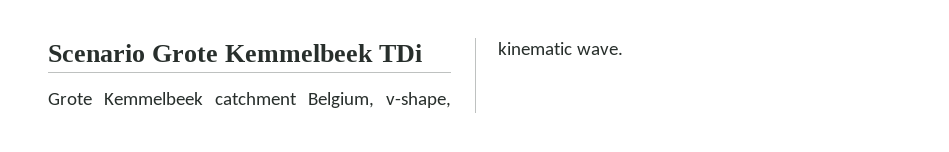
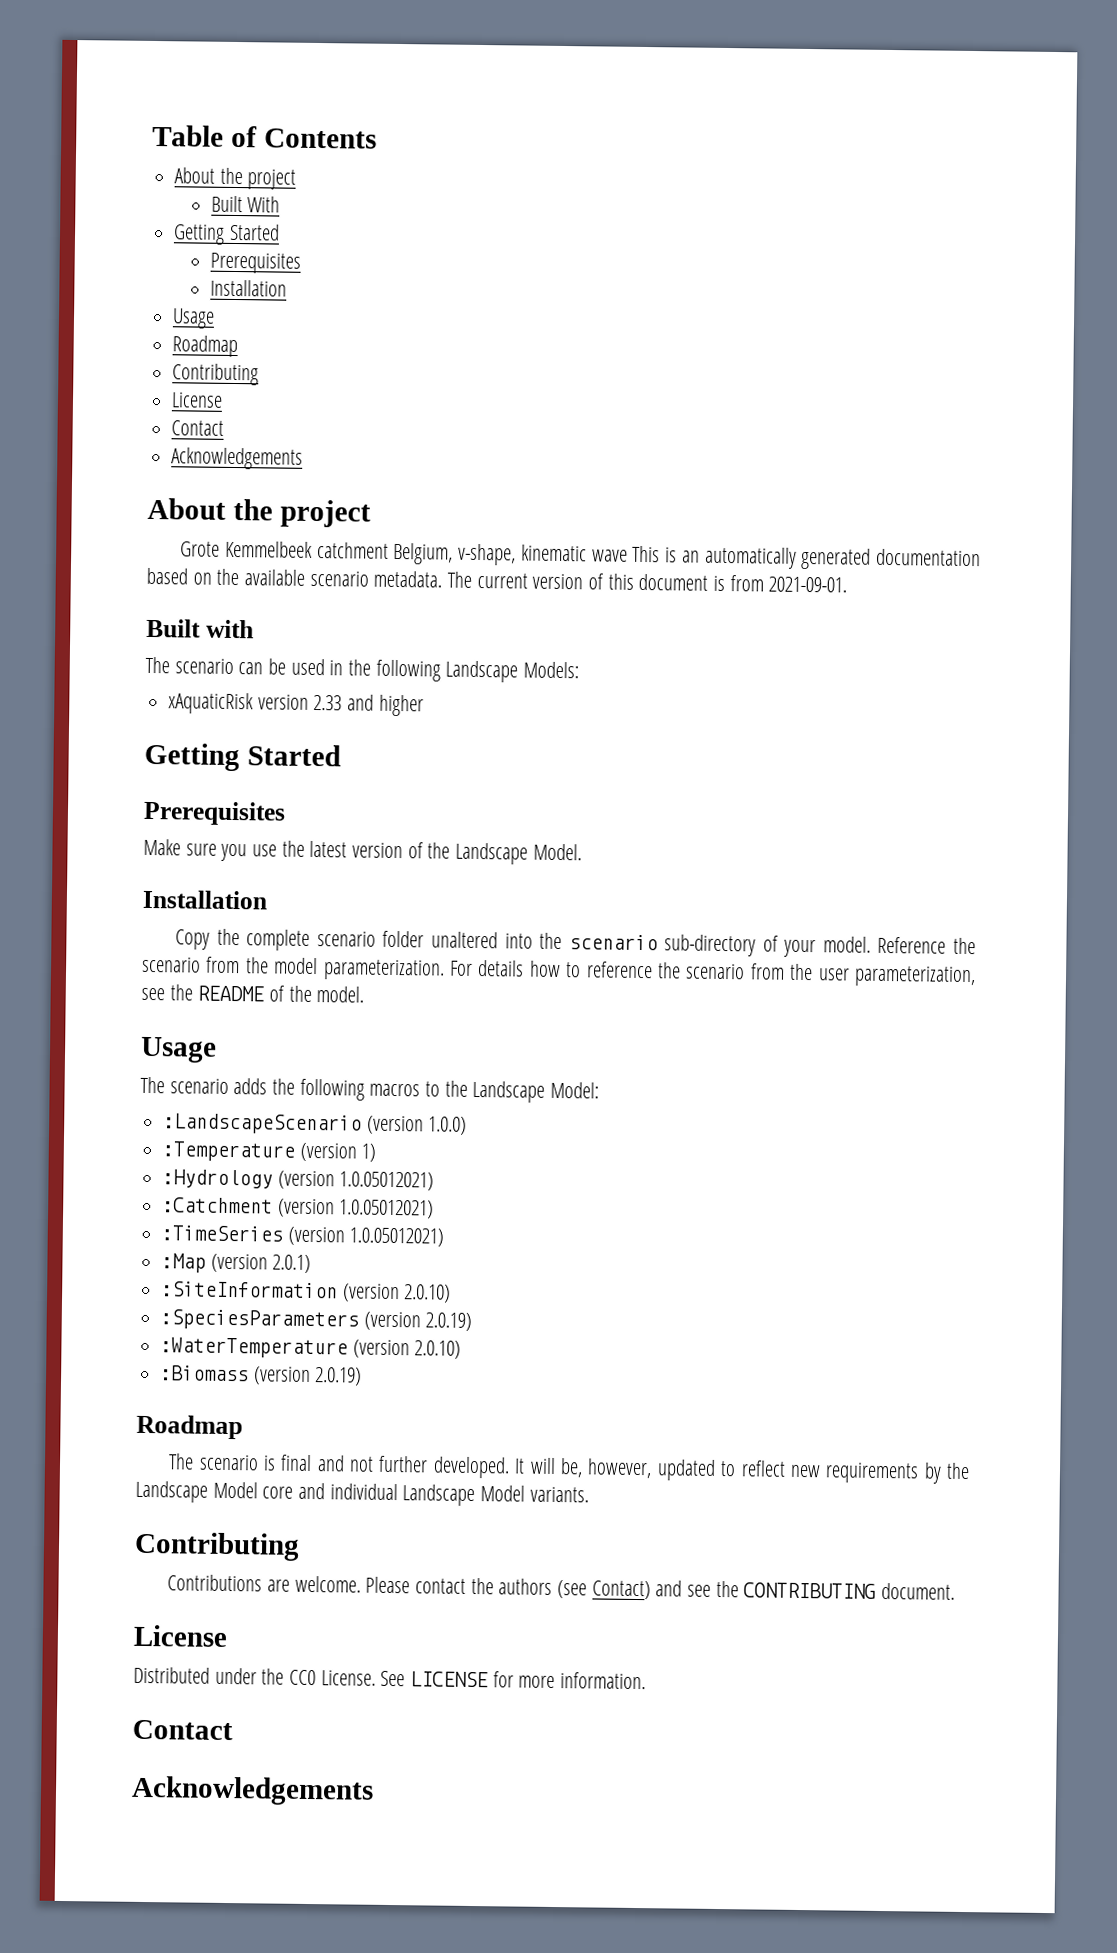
[48,44,423,62] Scenario Grote Kemmelbeek TDi -> [152,124,377,149] [174,167,297,190] [210,195,281,213] [173,223,280,245] [209,252,301,274] [209,279,287,297] [172,308,216,329] [172,335,239,358] [172,363,260,386] [171,392,224,408] [171,420,225,436] [171,447,304,470] [147,497,371,528] Table of Contents // About the project // Built With // Getting Started // Prerequisites // Installation // Usage // Roadmap // Contributing // License // Contact // Acknowledgements // About the project
[576,46,623,55] wave. -> [591,545,981,570] [146,567,848,593] [146,618,254,639] [145,656,580,683] [168,692,424,717] [144,742,341,772] [143,800,286,826] [143,838,582,865] [142,889,268,910] [175,928,976,958] [142,956,976,988] [141,984,365,1003] [140,1036,217,1063] [140,1076,600,1103] [163,1113,468,1135] [162,1141,377,1162] [162,1169,435,1191] [162,1197,435,1219] [161,1225,445,1247] [161,1253,312,1274] [161,1281,452,1303] [160,1309,473,1331] [160,1337,462,1359] [160,1365,363,1386] [136,1414,243,1440] [168,1453,970,1484] [135,1480,589,1507] [134,1531,300,1561] [167,1574,955,1600] [133,1624,228,1647] [133,1666,647,1690] [132,1719,233,1741] [131,1775,374,1806] wave This is an automatically generated documentation based on the available scenario metadata. The current version of this document is from 2021-09-01. // Built with // The scenario can be used in the following Landscape Models: // xAquaticRisk version 2.33 and higher // Getting Started // Prerequisites // Make sure you use the latest version of the Landscape Model. // Installation // Copy the complete scenario folder unaltered into the scenario sub-directory of your model. Reference the scenario from the model parameterization. For details how to reference the scenario from the user parameterization, see the README of the model. // Usage // The scenario adds the following macros to the Landscape Model: // :LandscapeScenario (version 1.0.0) // :Temperature (version 1) // :Hydrology (version 1.0.05012021) // :Catchment (version 1.0.05012021) // :TimeSeries (version 1.0.05012021) // :Map (version 2.0.1) // :SiteInformation (version 2.0.10) // :SpeciesParameters (version 2.0.19) // :WaterTemperature (version 2.0.10) // :Biomass (version 2.0.19) // Roadmap // The scenario is final and not further developed. It will be, however, updated to reflect new requirements by the Landscape Model core and individual Landscape Model variants. // Contributing // Contributions are welcome. Please contact the authors (see Contact) and see the CONTRIBUTING document. // License // Distributed under the CC0 License. See LICENSE for more information. // Contact // Acknowledgements

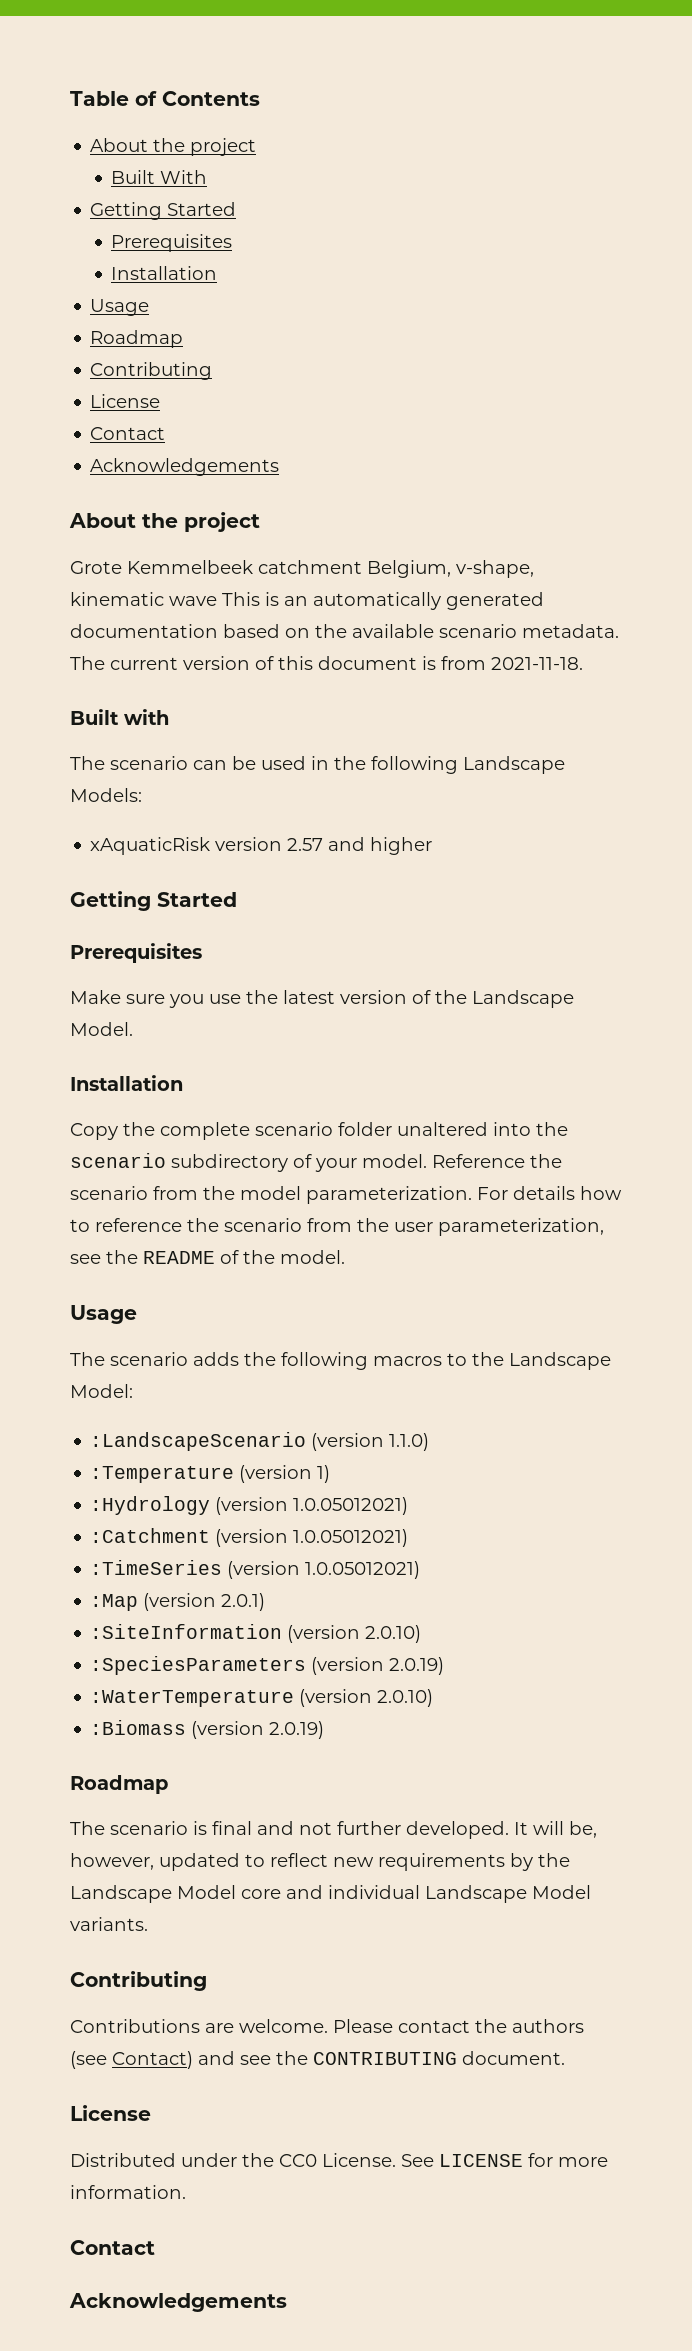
[768,576,848,593] 2021-09-01. -> [491,657,583,670] 2021-11-18.
[313,694,343,711] 2.33 -> [287,838,324,851] 2.57
[664,934,757,957] sub-directory -> [171,1154,288,1172] subdirectory
[428,1116,468,1135] 1.0.0) -> [389,1433,430,1451] 1.1.0)

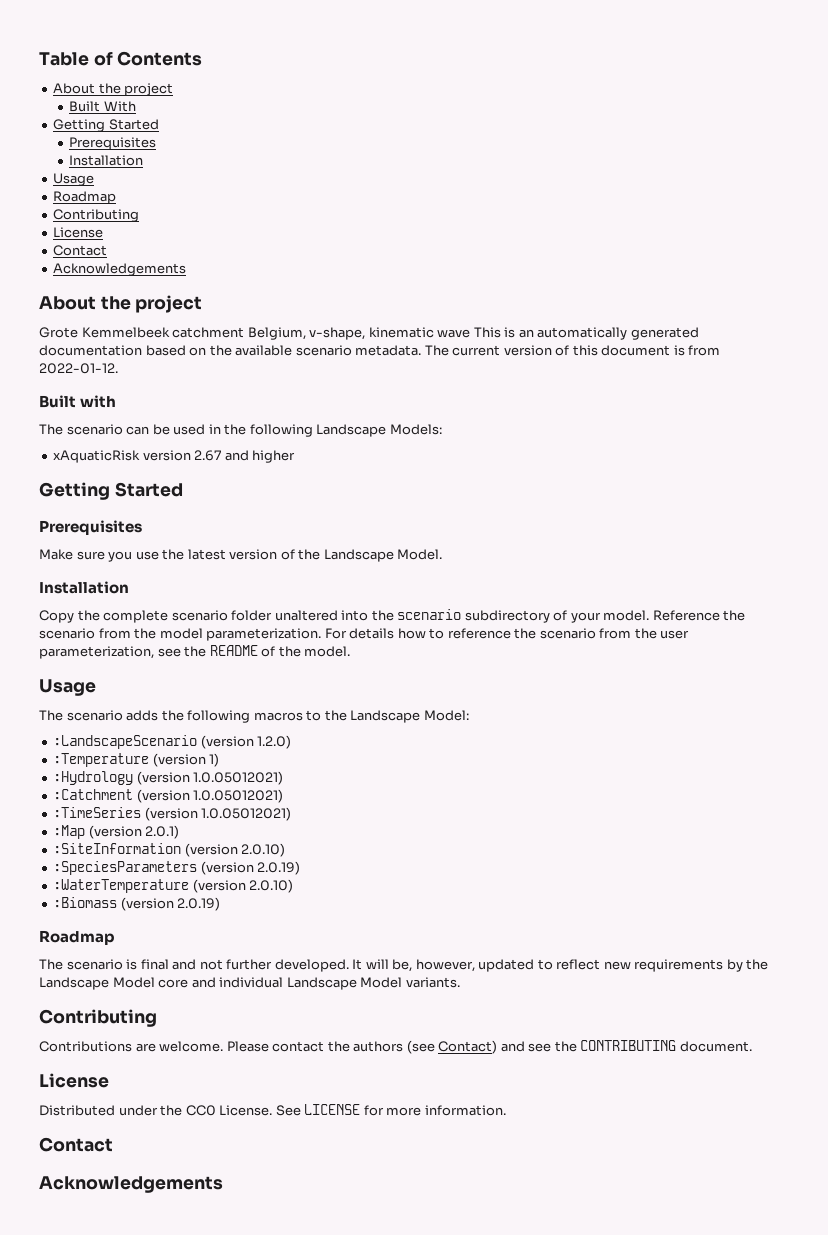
[491,657,583,670] 2021-11-18. -> [39,363,118,374] 2022-01-12.
[287,838,324,851] 2.57 -> [194,450,222,461] 2.67
[389,1433,430,1451] 1.1.0) -> [257,735,292,749] 1.2.0)

